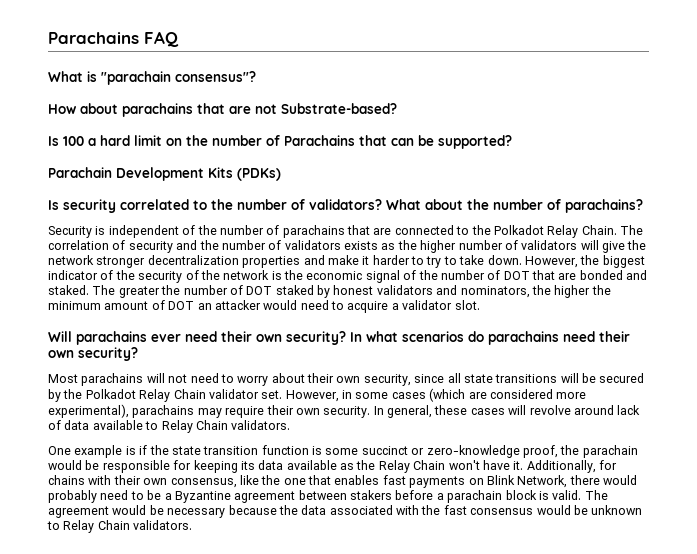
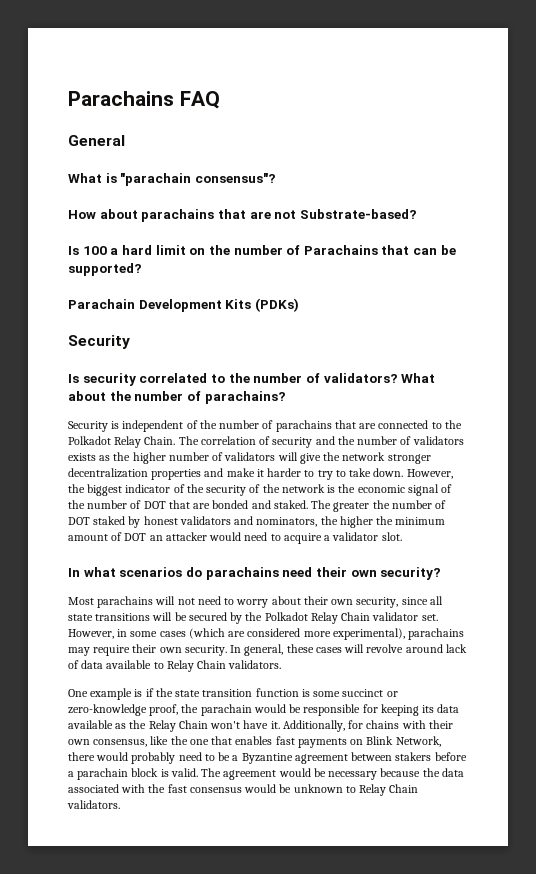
(179, 39) none -> [68,135,125,146] // General
(281, 174) none -> [68,335,130,349] // Security
[48,331,346,345] Will parachains ever need their own security? -> (402, 536) none

